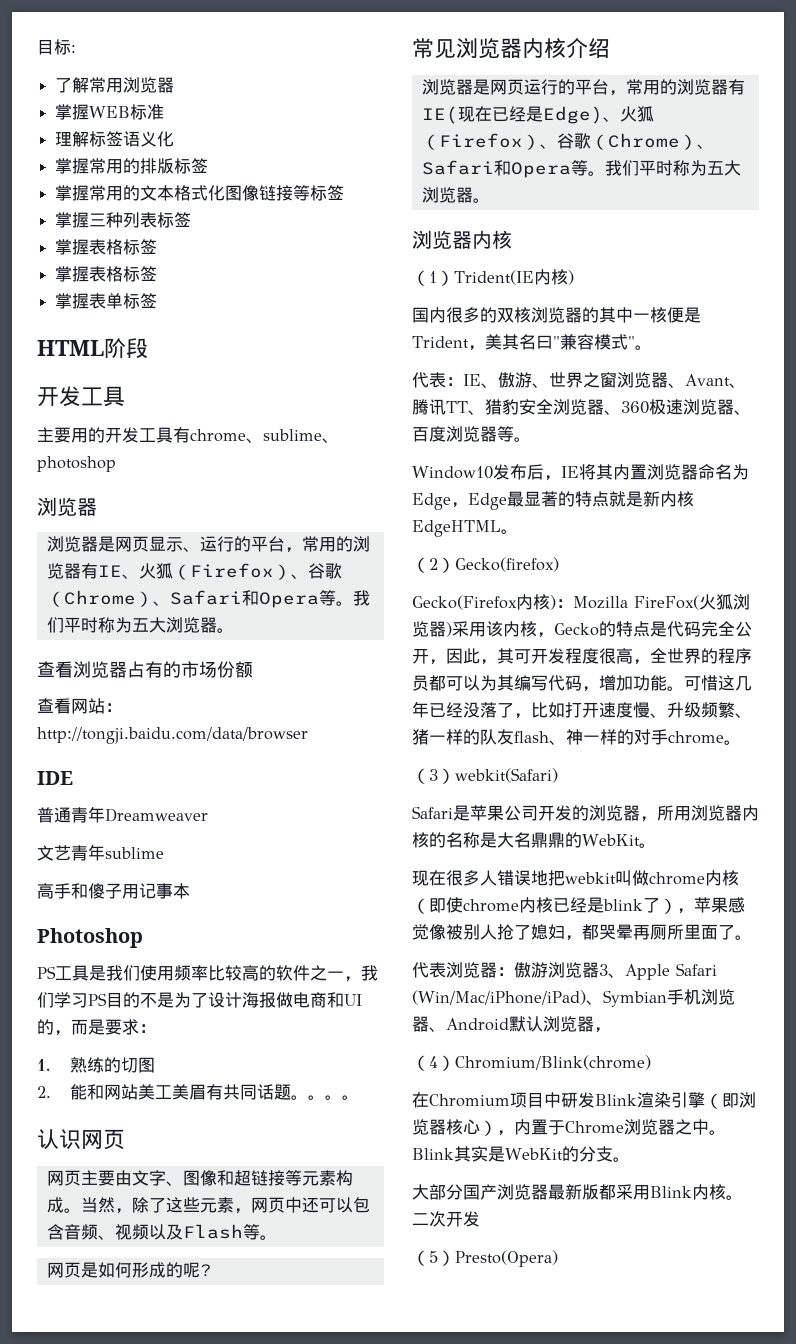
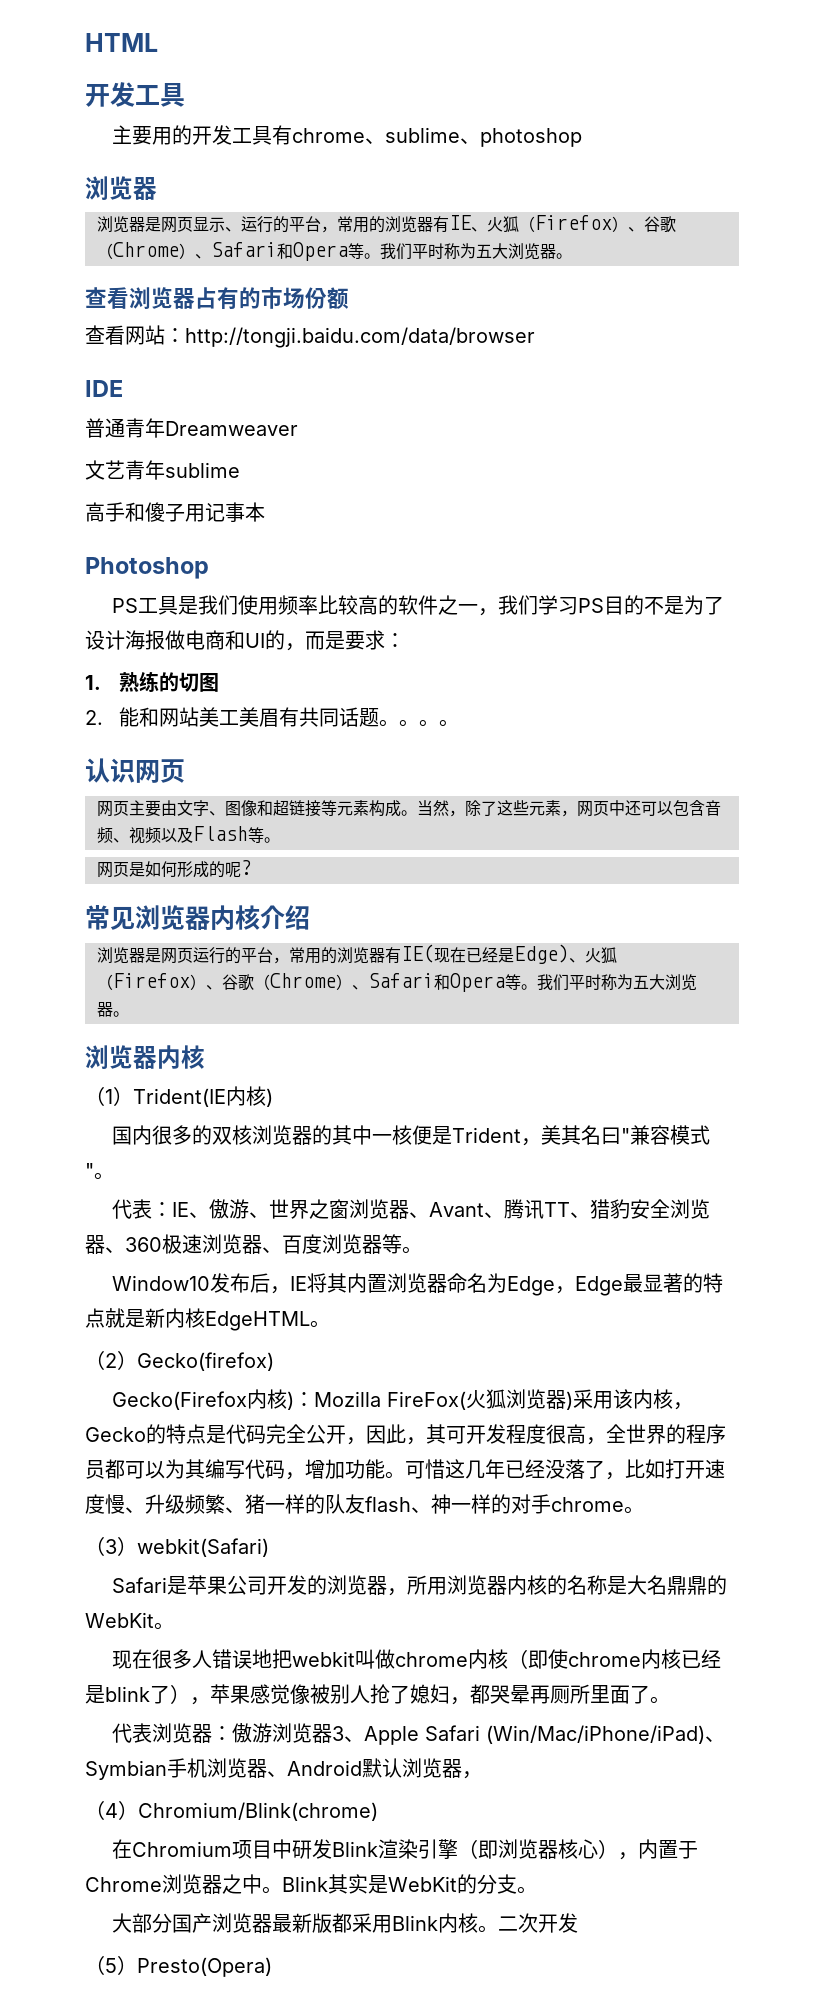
[37,39,76,55] [55,77,175,93] [55,104,165,120] [55,131,175,147] [55,158,209,174] [55,185,345,201] [55,212,192,228] [55,239,158,255] [55,266,158,282] [55,293,158,309] 目标: // 了解常用浏览器 // 掌握WEB标准 // 理解标签语义化 // 掌握常用的排版标签 // 掌握常用的文本格式化图像链接等标签 // 掌握三种列表标签 // 掌握表格标签 // 掌握表格标签 // 掌握表单标签 // -> (85, 42) none
[104,338,148,359] 阶段 -> (158, 42) none

